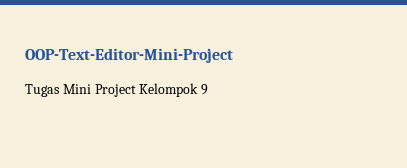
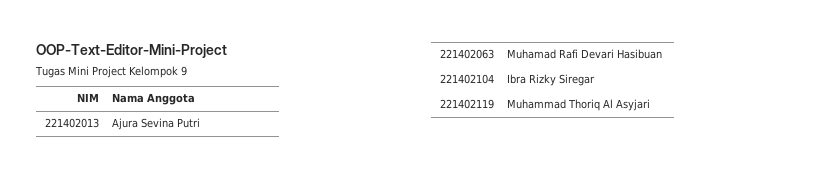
(209, 89) none -> [76,93,99,102] [112,93,196,105] [44,118,99,128] [112,118,201,130] [439,49,494,59] [507,49,663,59] [439,74,494,84] [507,74,596,86] [439,99,494,109] [507,99,651,111] // NIM | Nama Anggota // 221402013 | Ajura Sevina Putri // 221402063 | Muhamad Rafi Devari Hasibuan // 221402104 | Ibra Rizky Siregar // 221402119 | Muhammad Thoriq Al Asyjari

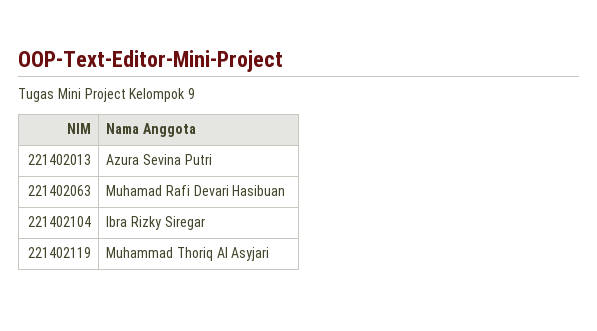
[112,118,139,130] Ajura -> [106,154,140,165] Azura

